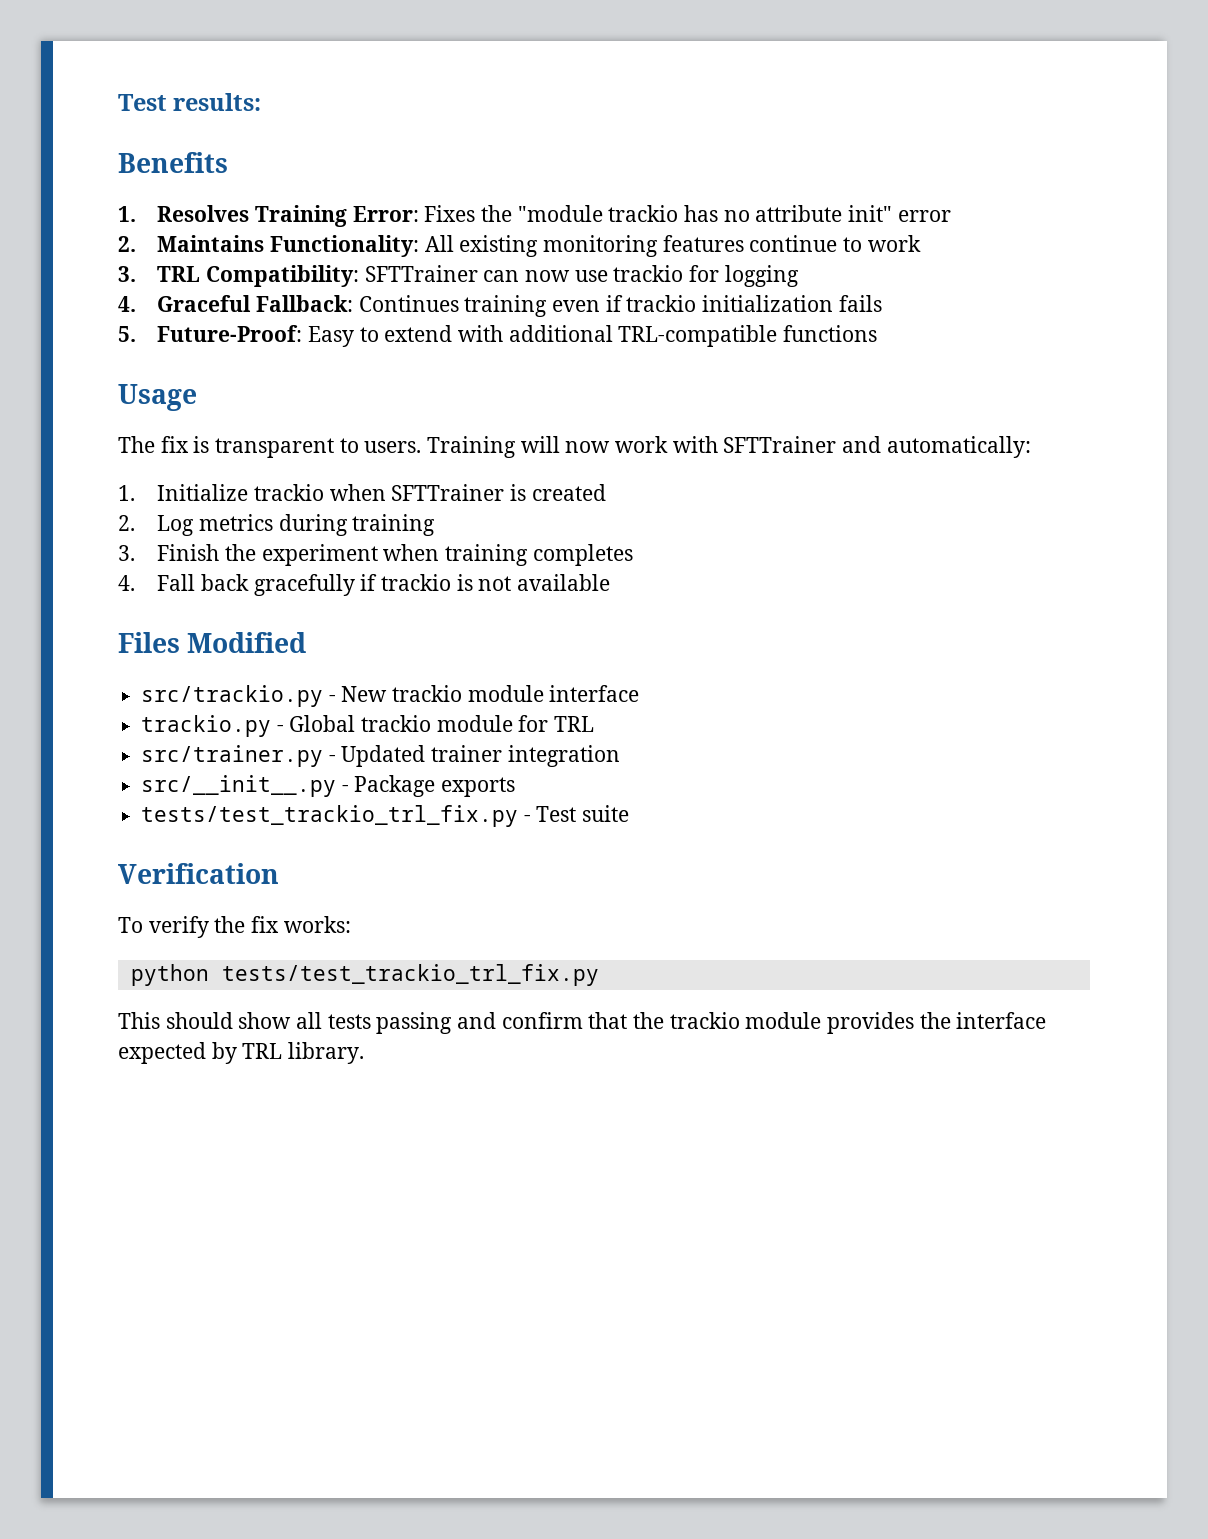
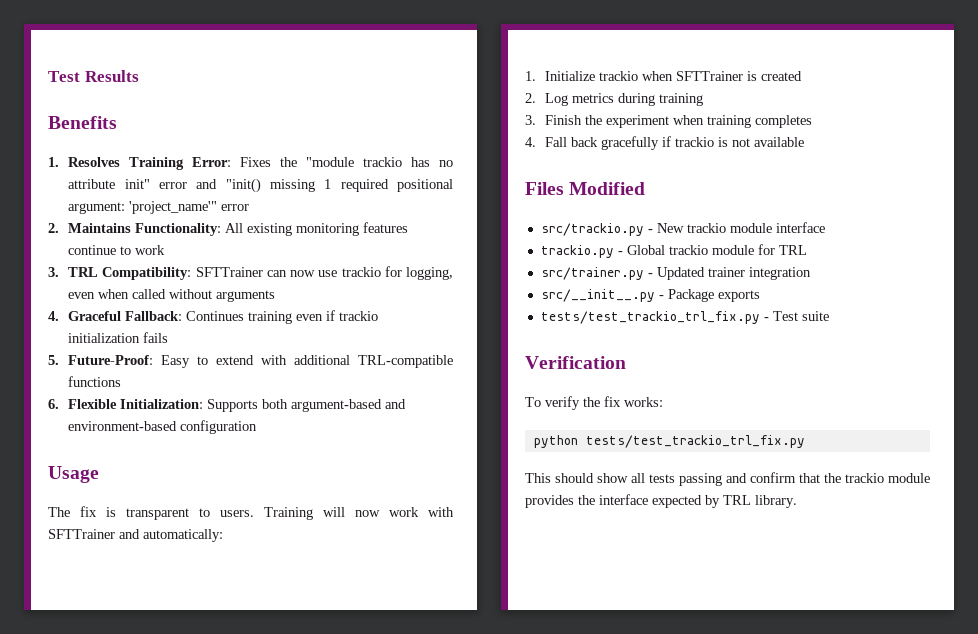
[118,93,262,111] Test results: -> [48,70,139,82] Test Results
(951, 216) none -> [196,178,453,193] [68,201,250,214] and "init() missing 1 required positional argument: 'project_name'" error
[724,265,799,287] logging -> [406,267,453,280] [68,289,276,302] logging, even when called without arguments
(877, 333) none -> [48,399,407,412] [68,420,258,434] // 6. Flexible Initialization: Supports both argument-based and environment-based configuration

